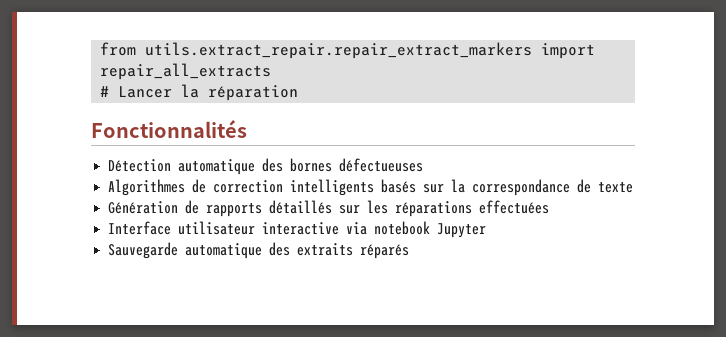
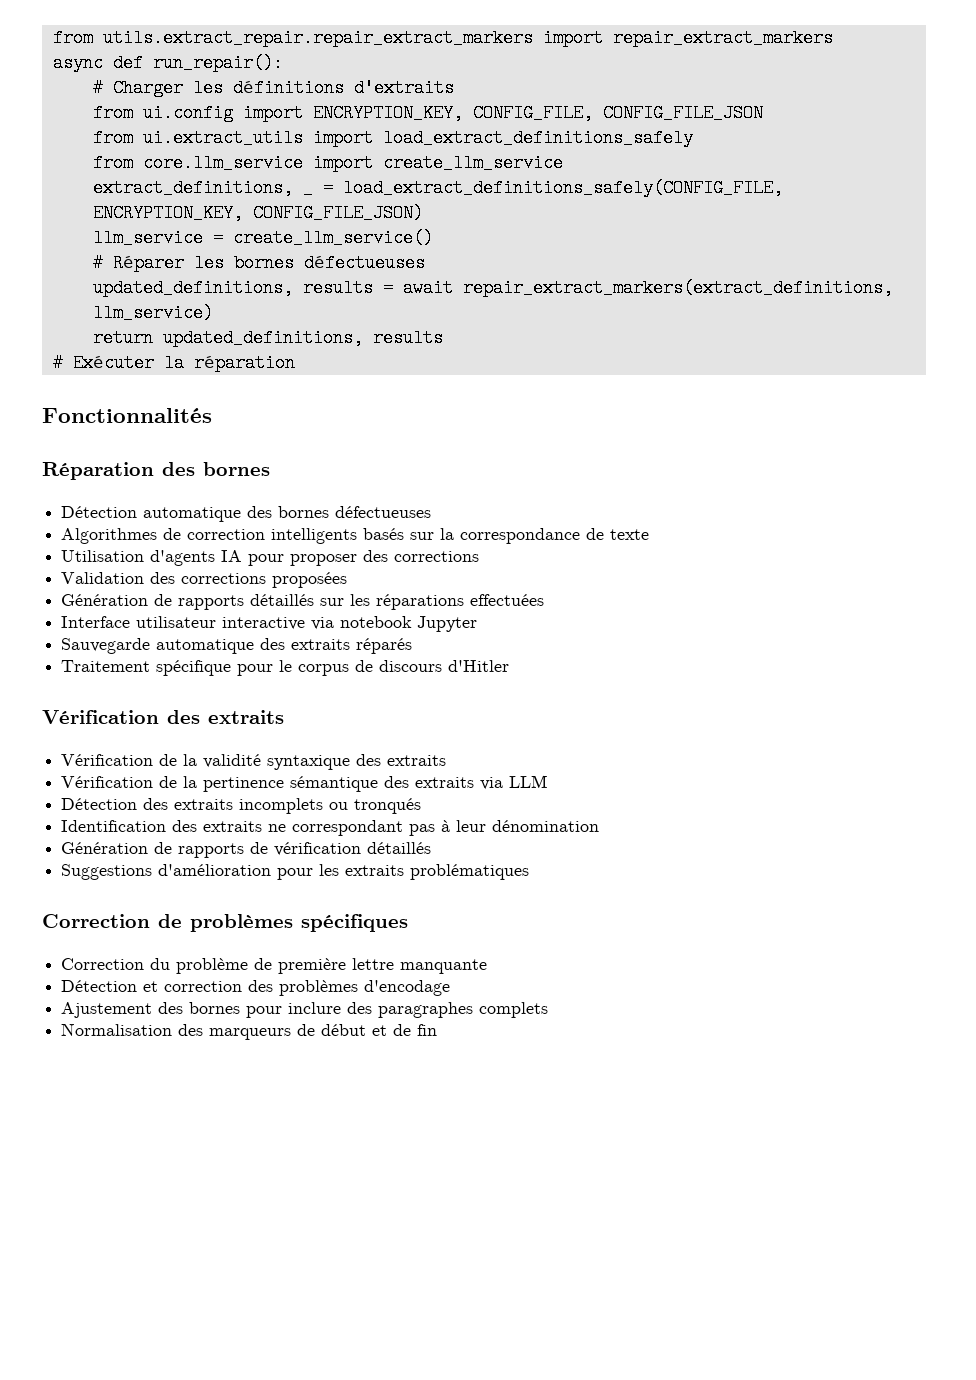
[100,63,272,80] [100,86,173,98] repair_all_extracts // # Lancer -> [612,29,833,47] [52,54,283,72] [92,79,454,97] [92,104,763,122] [92,129,693,147] [92,154,563,172] [92,179,783,197] [92,204,423,222] [92,229,433,247] [92,254,425,272] [92,279,893,297] [92,304,213,322] [92,329,443,347] [52,354,154,372] repair_extract_markers // async def run_repair(): // # Charger les définitions d'extraits // from ui.config import ENCRYPTION_KEY, CONFIG_FILE, CONFIG_FILE_JSON // from ui.extract_utils import load_extract_definitions_safely // from core.llm_service import create_llm_service // extract_definitions, _ = load_extract_definitions_safely(CONFIG_FILE, ENCRYPTION_KEY, CONFIG_FILE_JSON) // llm_service = create_llm_service() // # Réparer les bornes défectueuses // updated_definitions, results = await repair_extract_markers(extract_definitions, llm_service) // return updated_definitions, results // # Exécuter
(247, 129) none -> [42,462,270,480] // Réparation des bornes
(634, 187) none -> [61,550,480,566] [61,572,348,588] // Utilisation d'agents IA pour proposer des corrections // Validation des corrections proposées
(410, 251) none -> [61,660,510,676] [42,710,284,724] [61,754,447,770] [61,775,548,792] [61,798,422,814] [61,820,600,836] [61,842,432,858] [61,864,530,880] [42,914,408,932] [61,958,488,974] [61,980,451,996] [61,1002,549,1018] [61,1023,438,1040] // Traitement spécifique pour le corpus de discours d'Hitler // Vérification des extraits // Vérification de la validité syntaxique des extraits // Vérification de la pertinence sémantique des extraits via LLM // Détection des extraits incomplets ou tronqués // Identification des extraits ne correspondant pas à leur dénomination // Génération de rapports de vérification détaillés // Suggestions d'amélioration pour les extraits problématiques // Correction de problèmes spécifiques // Correction du problème de première lettre manquante // Détection et correction des problèmes d'encodage // Ajustement des bornes pour inclure des paragraphes complets // Normalisation des marqueurs de début et de fin

